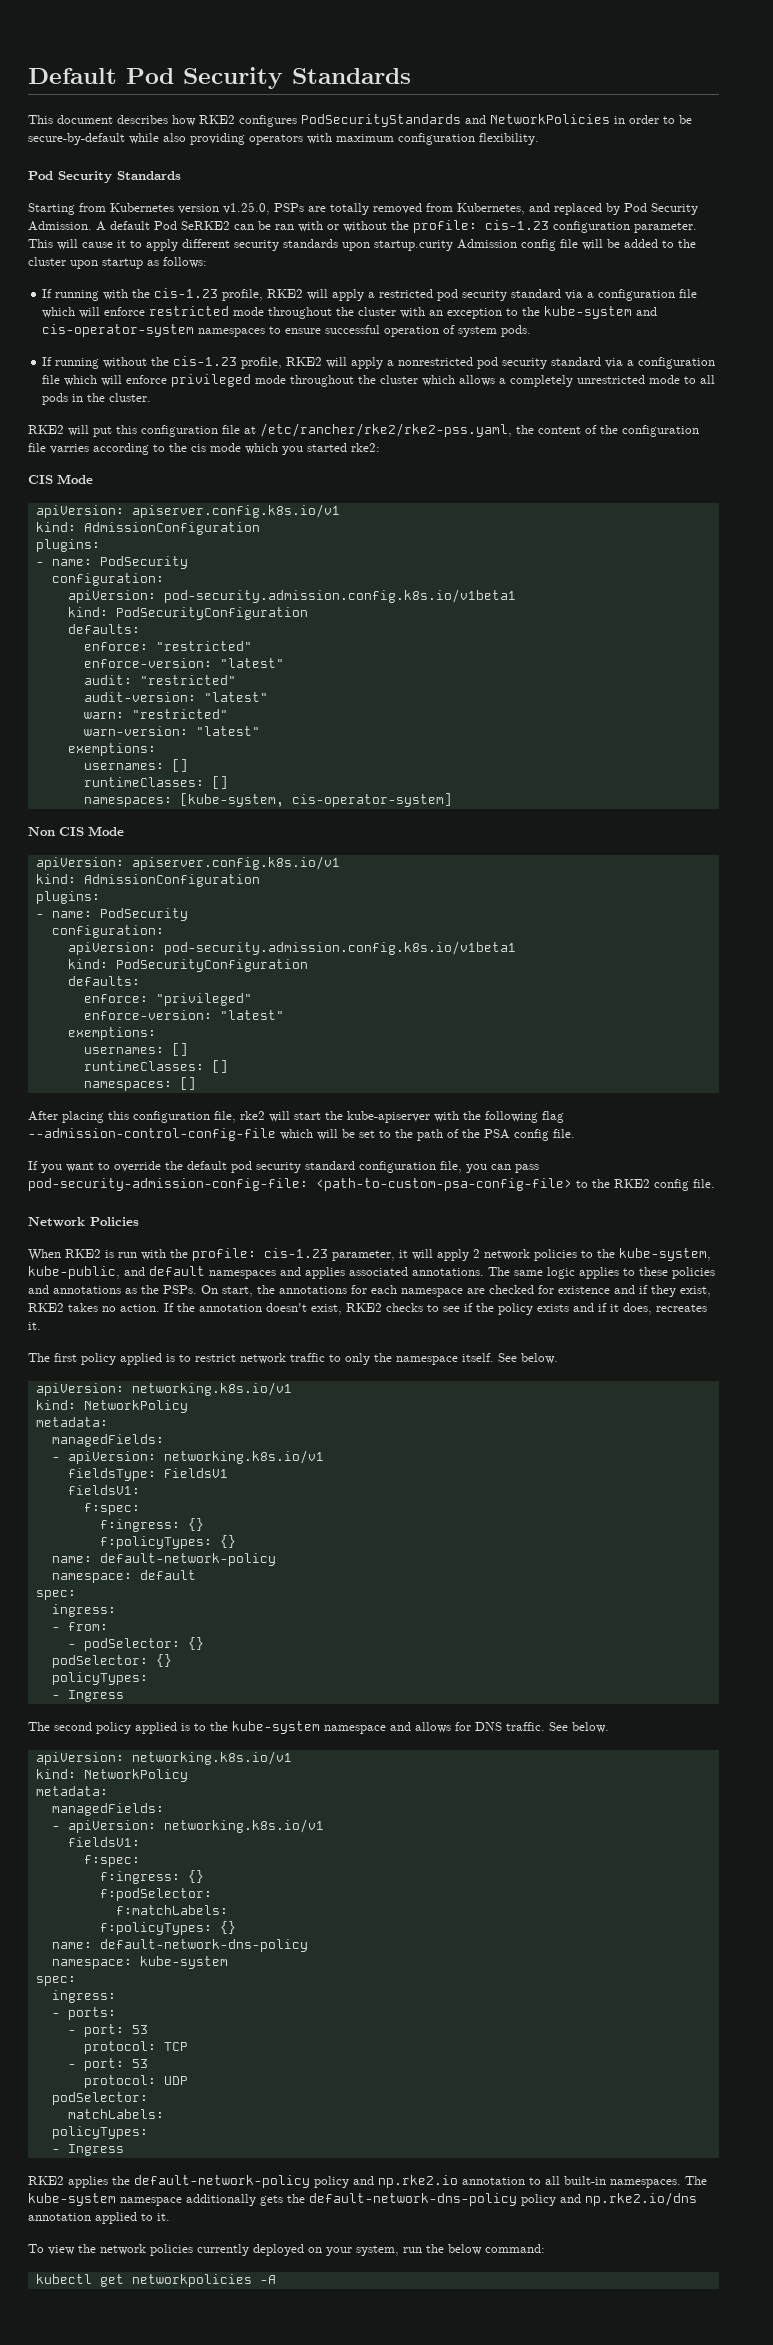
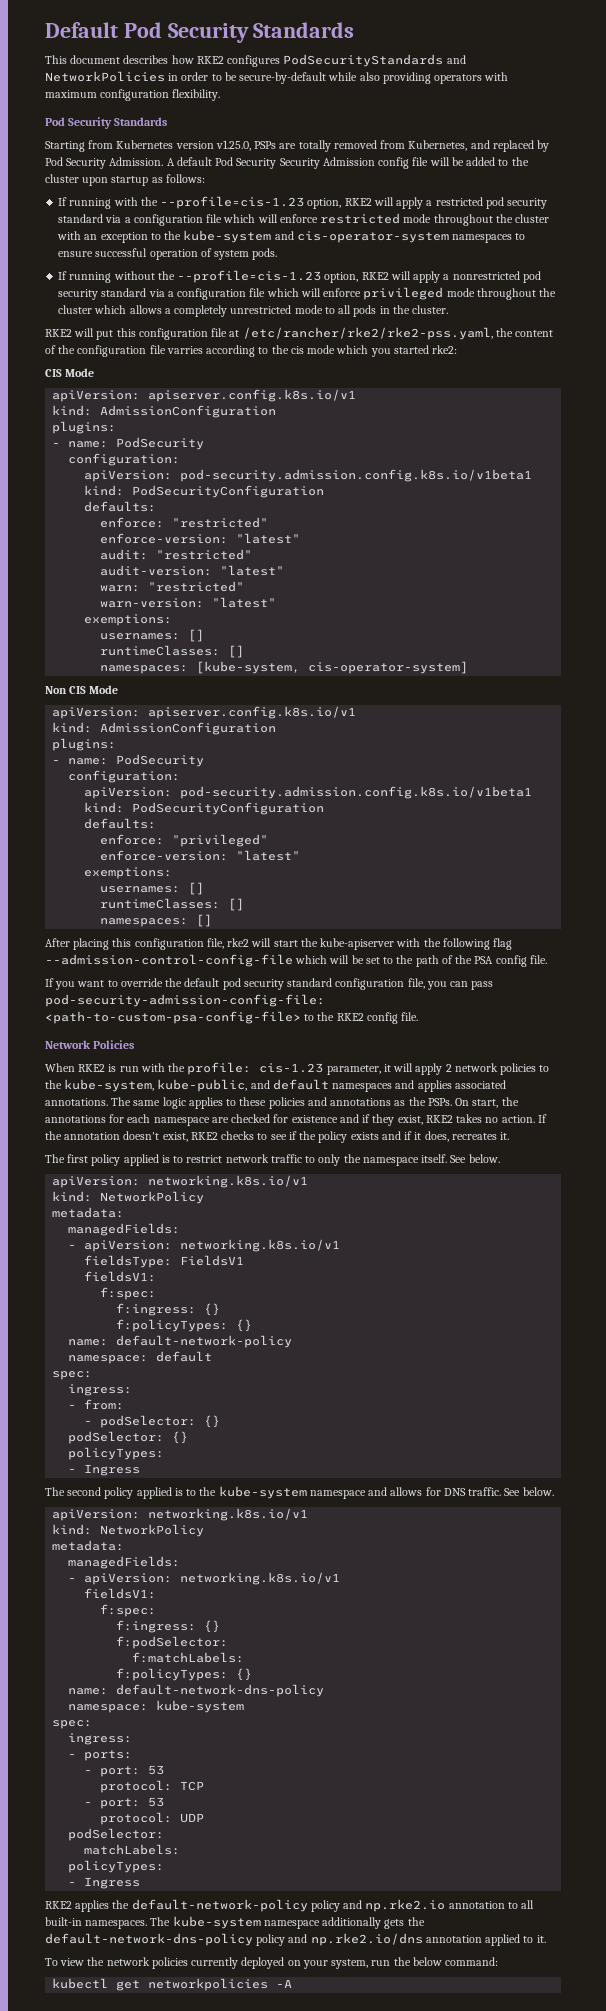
[181,220,697,233] [28,239,453,251] SeRKE2 can be ran with or without the profile: cis-1.23 configuration parameter. This will cause it to apply different security standards upon startup.curity -> [236,158,320,169] Security Security
[154,288,264,301] cis-1.23 profile, -> [160,196,342,209] --profile=cis-1.23 option,
[173,356,283,369] cis-1.23 profile, -> [177,270,359,283] --profile=cis-1.23 option,

